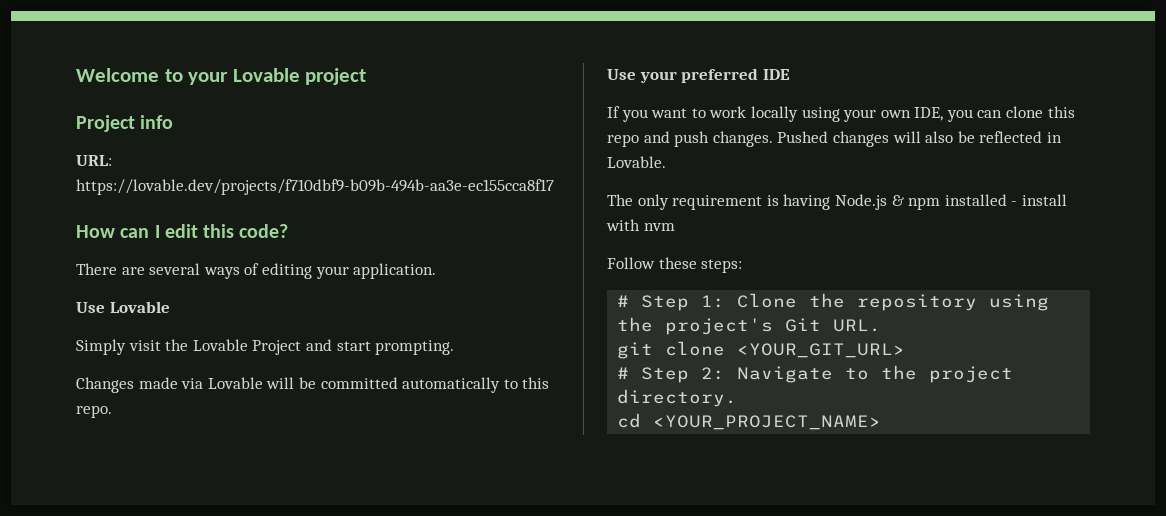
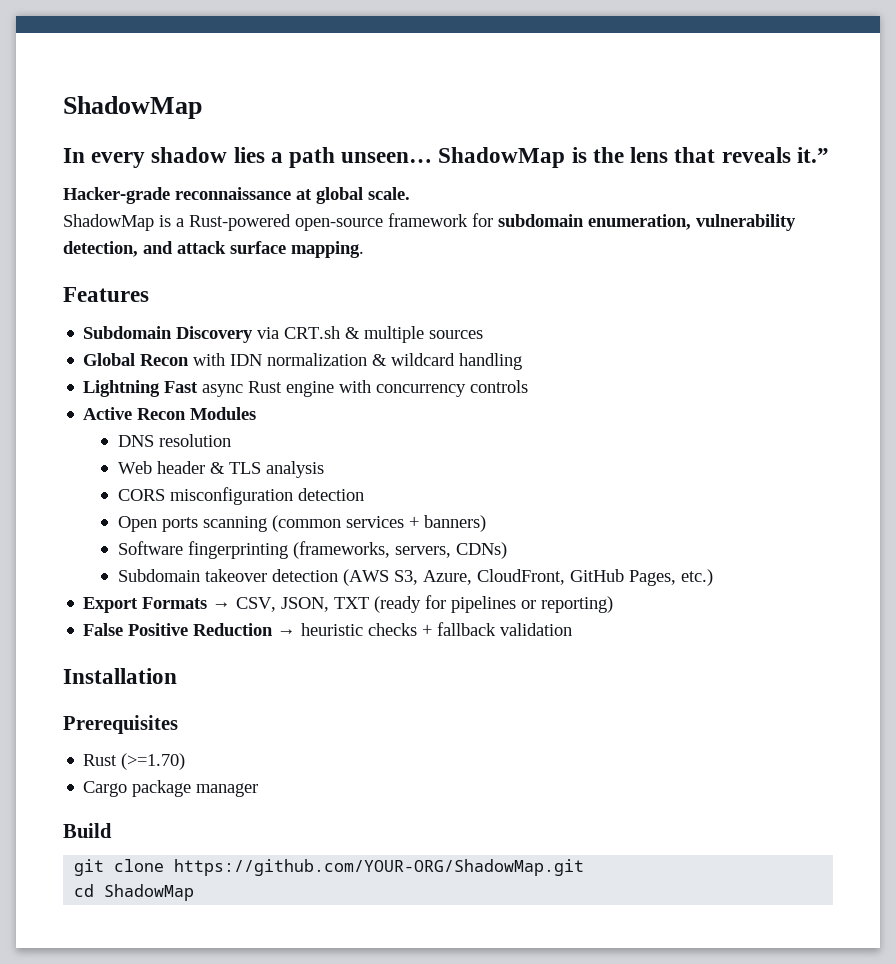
[76,68,367,85] [76,115,174,132] [76,155,112,166] [76,179,554,195] [76,224,289,238] [76,263,437,279] [76,301,170,313] [76,339,455,355] [76,377,550,393] [76,405,112,418] [607,68,790,83] [607,106,1075,122] [607,131,1062,147] [607,156,666,168] [607,194,1067,210] [606,219,675,231] [607,257,743,273] [617,293,1050,311] [617,317,882,335] [617,341,906,359] [617,365,1014,383] [617,389,738,407] Welcome to your Lovable project // Project info // URL: https://lovable.dev/projects/f710dbf9-b09b-494b-aa3e-ec155cca8f17 // How can I edit this code? // There are several ways of editing your application. // Use Lovable // Simply visit the Lovable Project and start prompting. // Changes made via Lovable will be committed automatically to this repo. // Use your preferred IDE // If you want to work locally using your own IDE, you can clone this repo and push changes. Pushed changes will also be reflected in Lovable. // The only requirement is having Node.js & npm installed - install with nvm // Follow these steps: // # Step 1: Clone the repository using the project's Git URL. // git clone <YOUR_GIT_URL> // # Step 2: Navigate to the project directory. -> [63,96,202,119] [63,147,829,168] [63,187,410,204] [63,213,796,231] [63,241,364,258] [63,287,149,302] [83,326,484,343] [83,353,523,370] [83,380,529,397] [83,407,257,420] [117,434,231,447] [117,461,324,478] [117,487,364,505] [117,515,486,532] [117,541,507,559] [117,569,713,586] [83,595,614,613] [83,622,573,636] [63,668,177,684] [63,715,178,734] [83,753,186,770] [83,780,259,797] [63,823,112,838] [74,859,585,876] ShadowMap // In every shadow lies a path unseen… ShadowMap is the lens that reveals it.” // Hacker-grade reconnaissance at global scale. // ShadowMap is a Rust-powered open-source framework for subdomain enumeration, vulnerability detection, and attack surface mapping. // Features // Subdomain Discovery via CRT.sh & multiple sources // Global Recon with IDN normalization & wildcard handling // Lightning Fast async Rust engine with concurrency controls // Active Recon Modules // DNS resolution // Web header & TLS analysis // CORS misconfiguration detection // Open ports scanning (common services + banners) // Software fingerprinting (frameworks, servers, CDNs) // Subdomain takeover detection (AWS S3, Azure, CloudFront, GitHub Pages, etc.) // Export Formats → CSV, JSON, TXT (ready for pipelines or reporting) // False Positive Reduction → heuristic checks + fallback validation // Installation // Prerequisites // Rust (>=1.70) // Cargo package manager // Build // git clone https://github.com/YOUR-ORG/ShadowMap.git
[653,415,882,430] <YOUR_PROJECT_NAME> -> [104,884,195,901] ShadowMap

